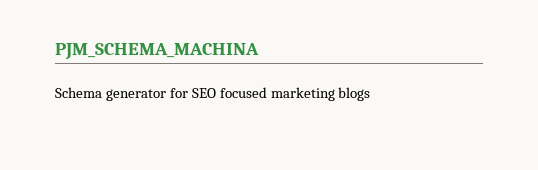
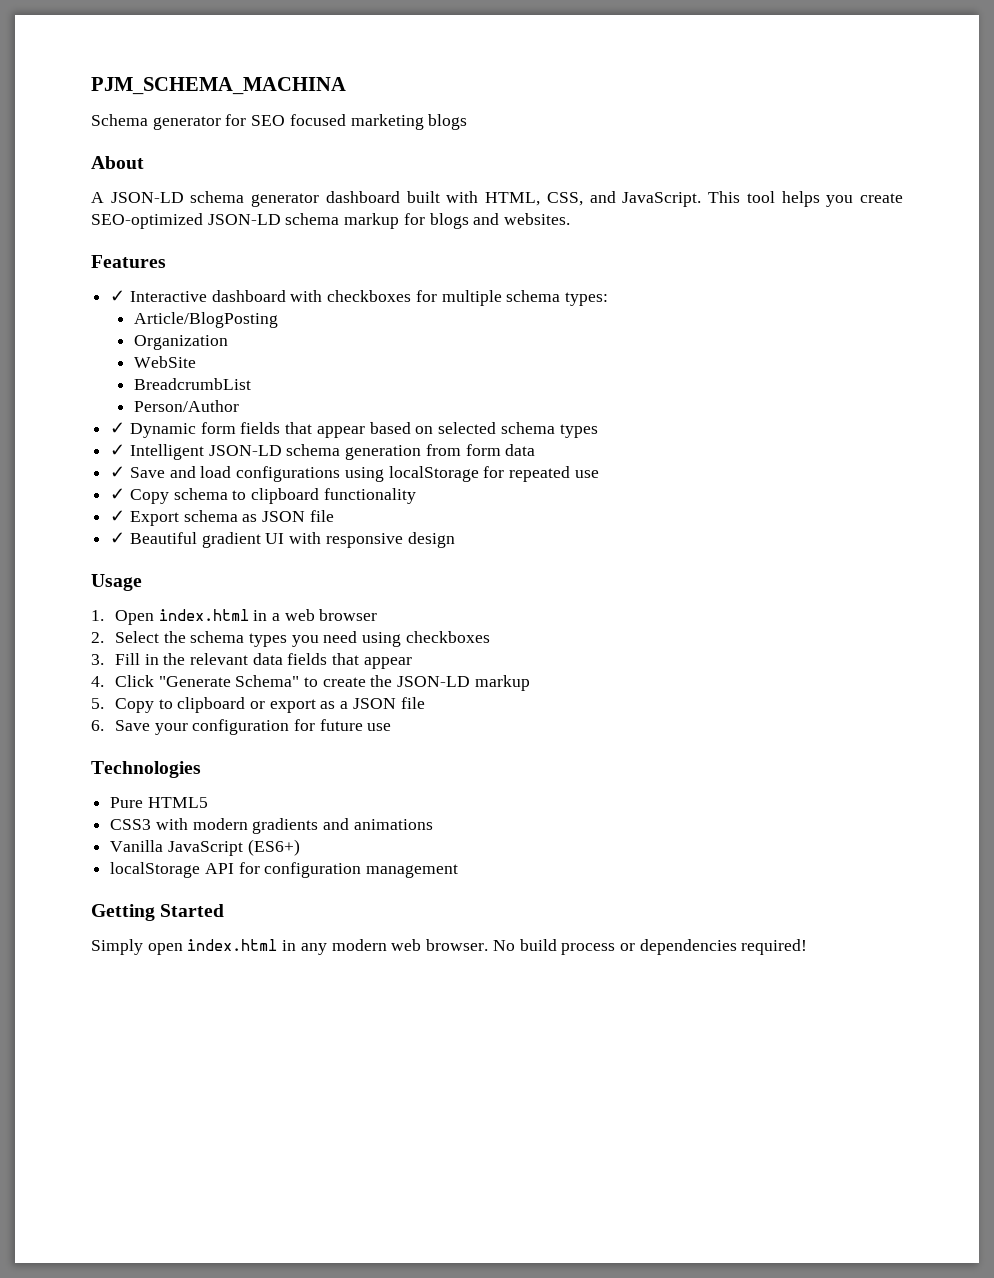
(371, 94) none -> [91,156,144,169] [91,191,904,207] [91,213,571,229] [91,255,166,268] [110,290,609,306] [134,312,279,328] [134,335,229,350] [134,356,197,368] [134,378,252,390] [134,400,240,412] [110,422,598,438] [110,444,536,460] [110,466,599,482] [110,488,416,504] [110,510,334,526] [110,532,455,548] [91,574,142,591] [91,609,378,625] [91,631,490,647] [91,653,412,669] [91,675,530,691] [91,697,425,713] [91,719,392,735] [91,761,201,778] [110,797,208,808] [110,818,433,834] [110,839,300,856] [110,862,459,878] [91,904,225,921] [91,939,808,955] // About // A JSON-LD schema generator dashboard built with HTML, CSS, and JavaScript. This tool helps you create SEO-optimized JSON-LD schema markup for blogs and websites. // Features // ✓ Interactive dashboard with checkboxes for multiple schema types: // Article/BlogPosting // Organization // WebSite // BreadcrumbList // Person/Author // ✓ Dynamic form fields that appear based on selected schema types // ✓ Intelligent JSON-LD schema generation from form data // ✓ Save and load configurations using localStorage for repeated use // ✓ Copy schema to clipboard functionality // ✓ Export schema as JSON file // ✓ Beautiful gradient UI with responsive design // Usage // 1. Open index.html in a web browser // 2. Select the schema types you need using checkboxes // 3. Fill in the relevant data fields that appear // 4. Click "Generate Schema" to create the JSON-LD markup // 5. Copy to clipboard or export as a JSON file // 6. Save your configuration for future use // Technologies // Pure HTML5 // CSS3 with modern gradients and animations // Vanilla JavaScript (ES6+) // localStorage API for configuration management // Getting Started // Simply open index.html in any modern web browser. No build process or dependencies required!

